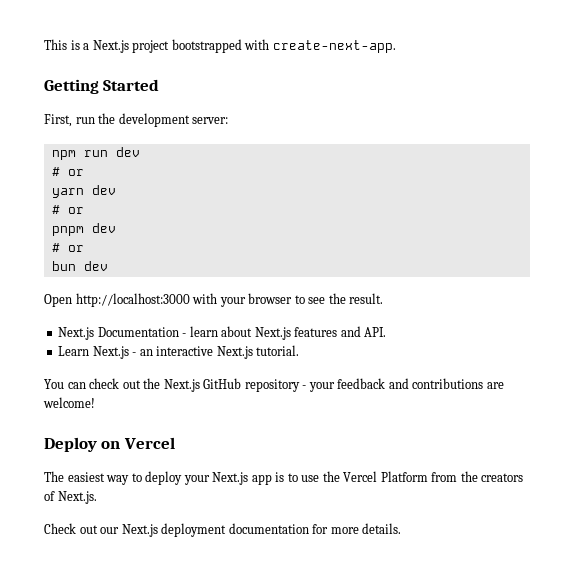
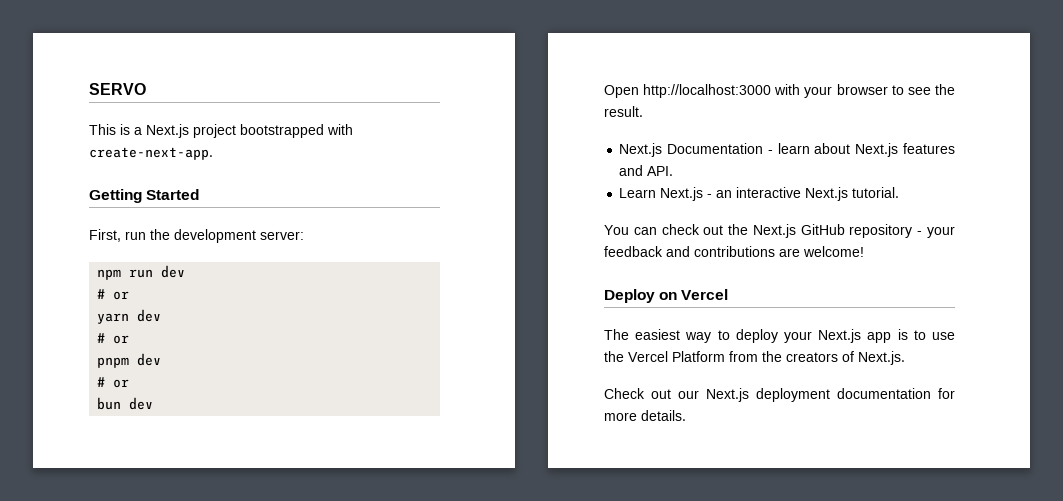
(44, 44) none -> [89,83,146,95] SERVO //

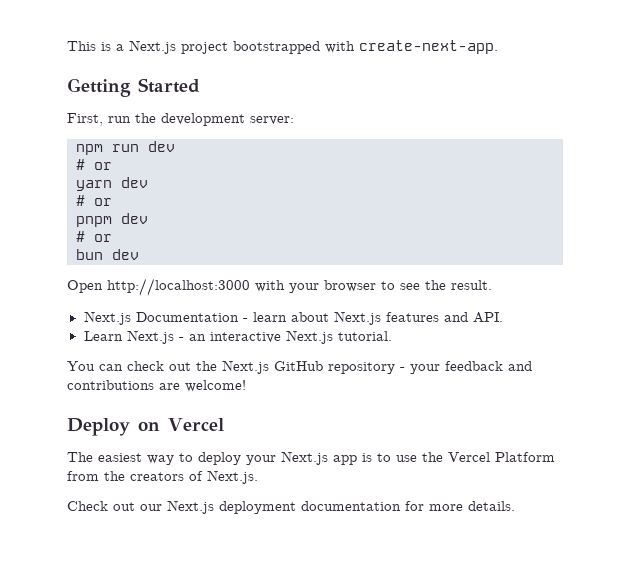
[89,83,146,95] SERVO // -> (67, 46) none

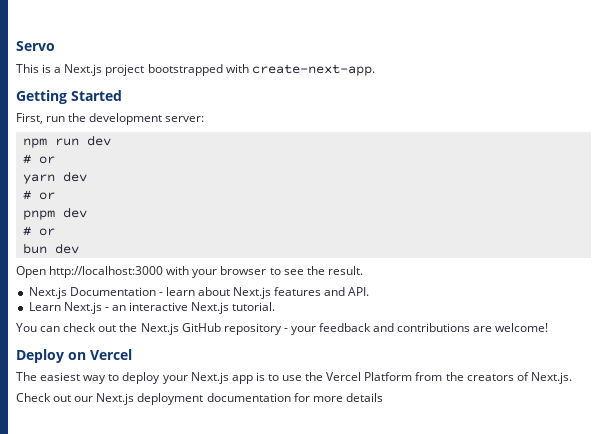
(67, 46) none -> [16,41,55,51] Servo //
[468,501,515,511] details. -> [345,393,383,402] details

